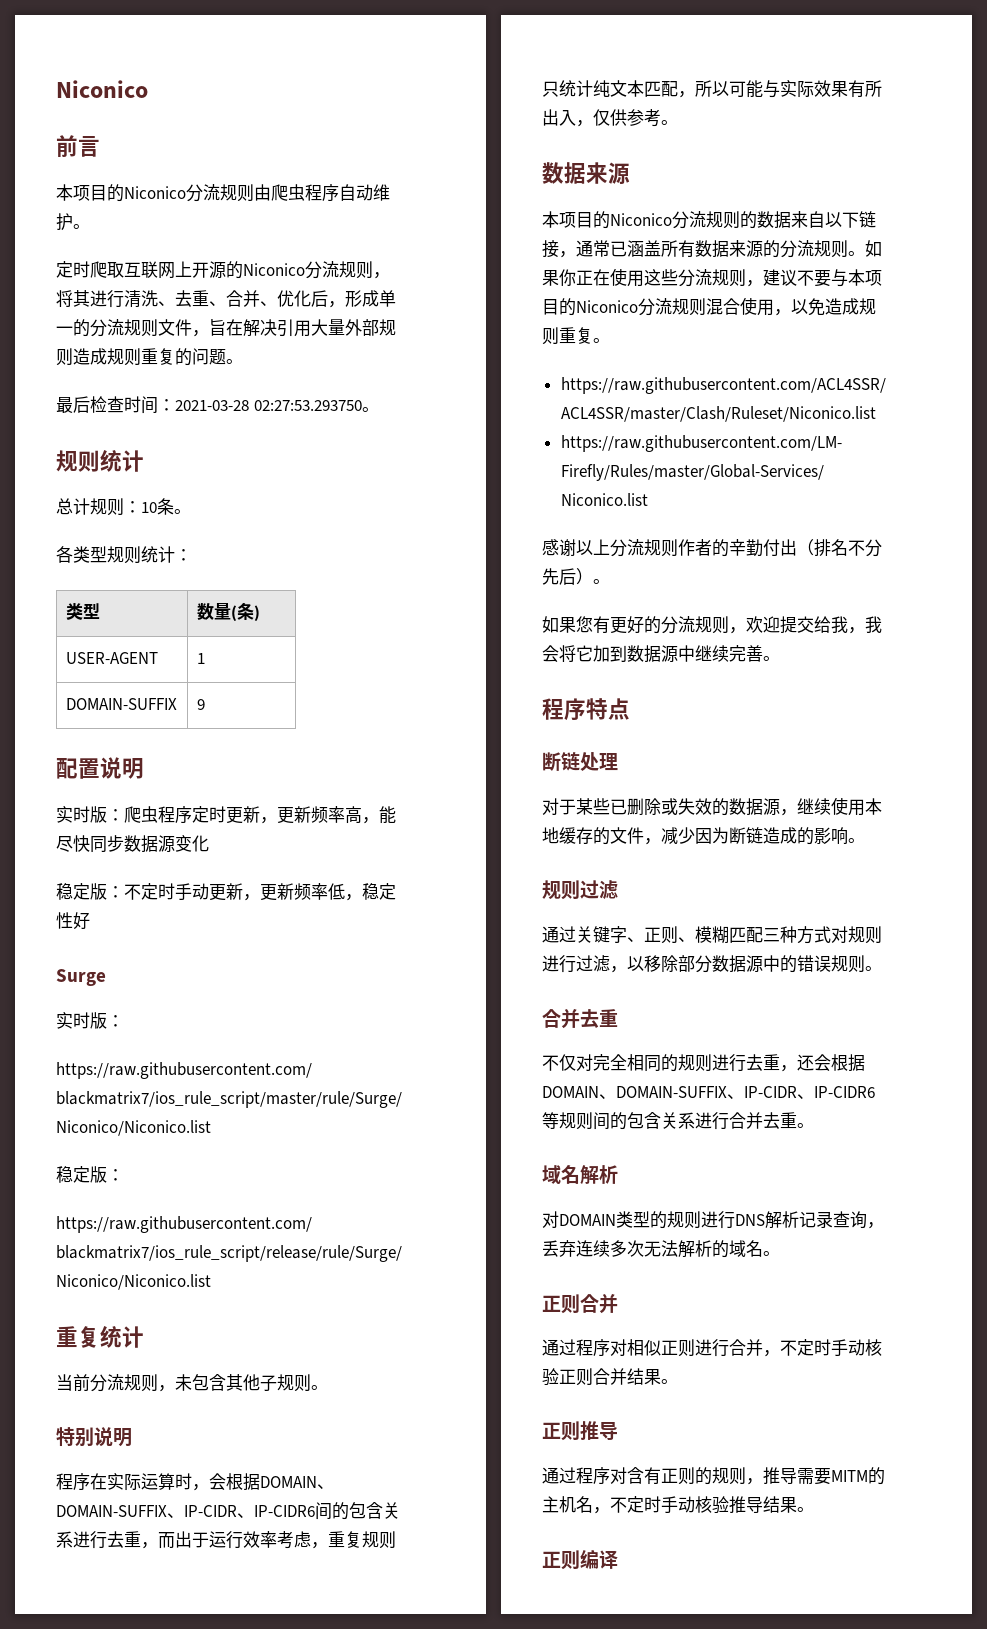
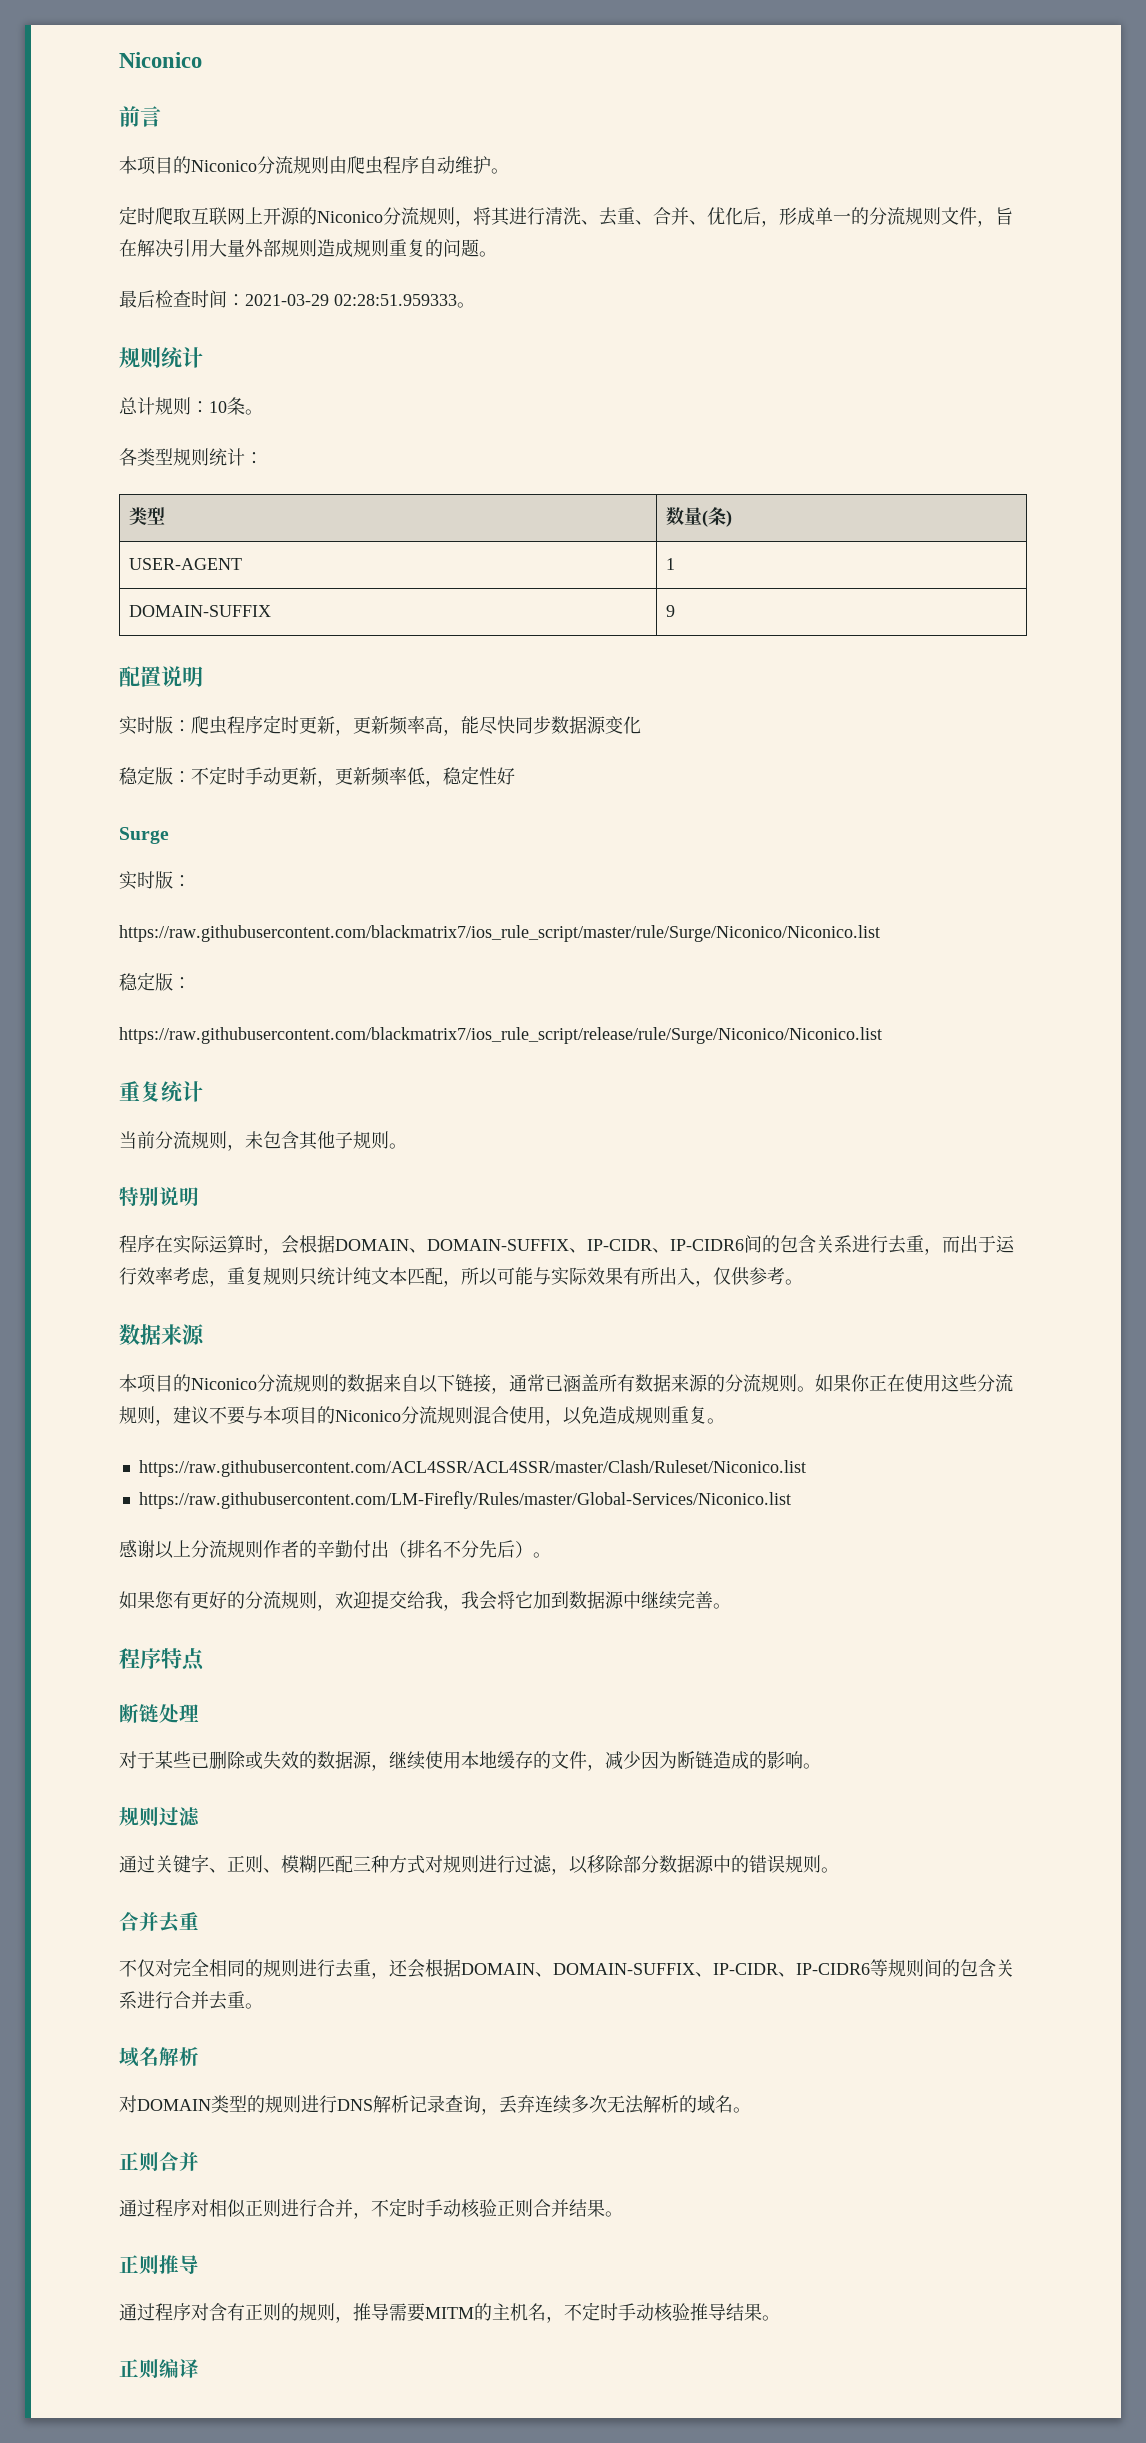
[175,400,362,411] 2021-03-28 02:27:53.293750 -> [245,294,457,306] 2021-03-29 02:28:51.959333

